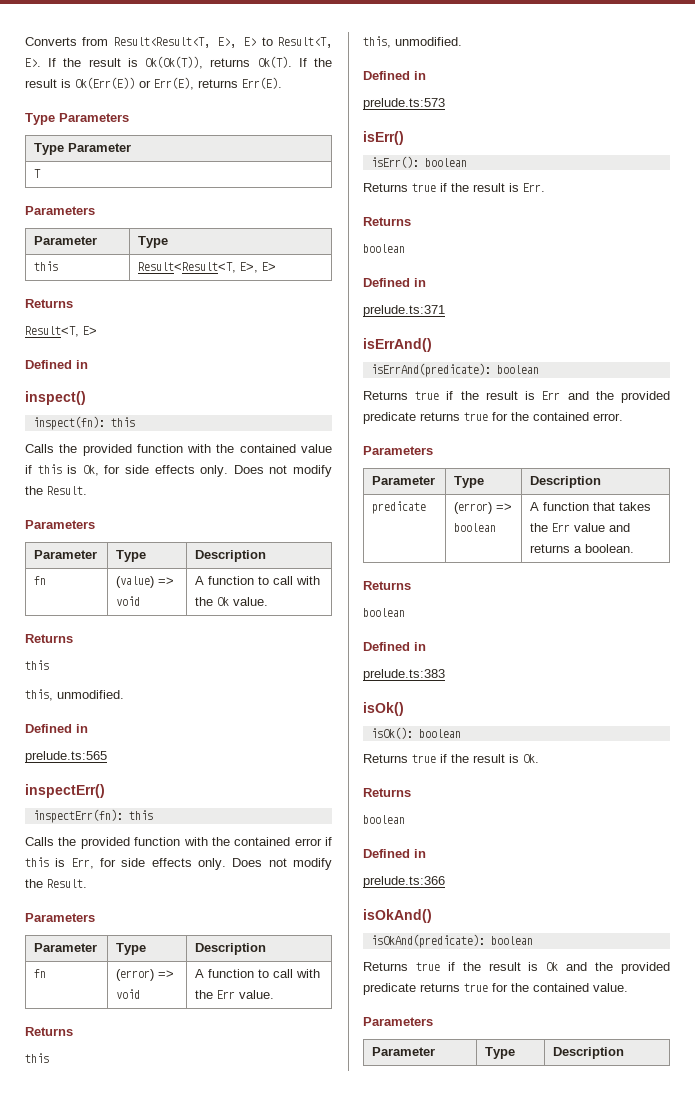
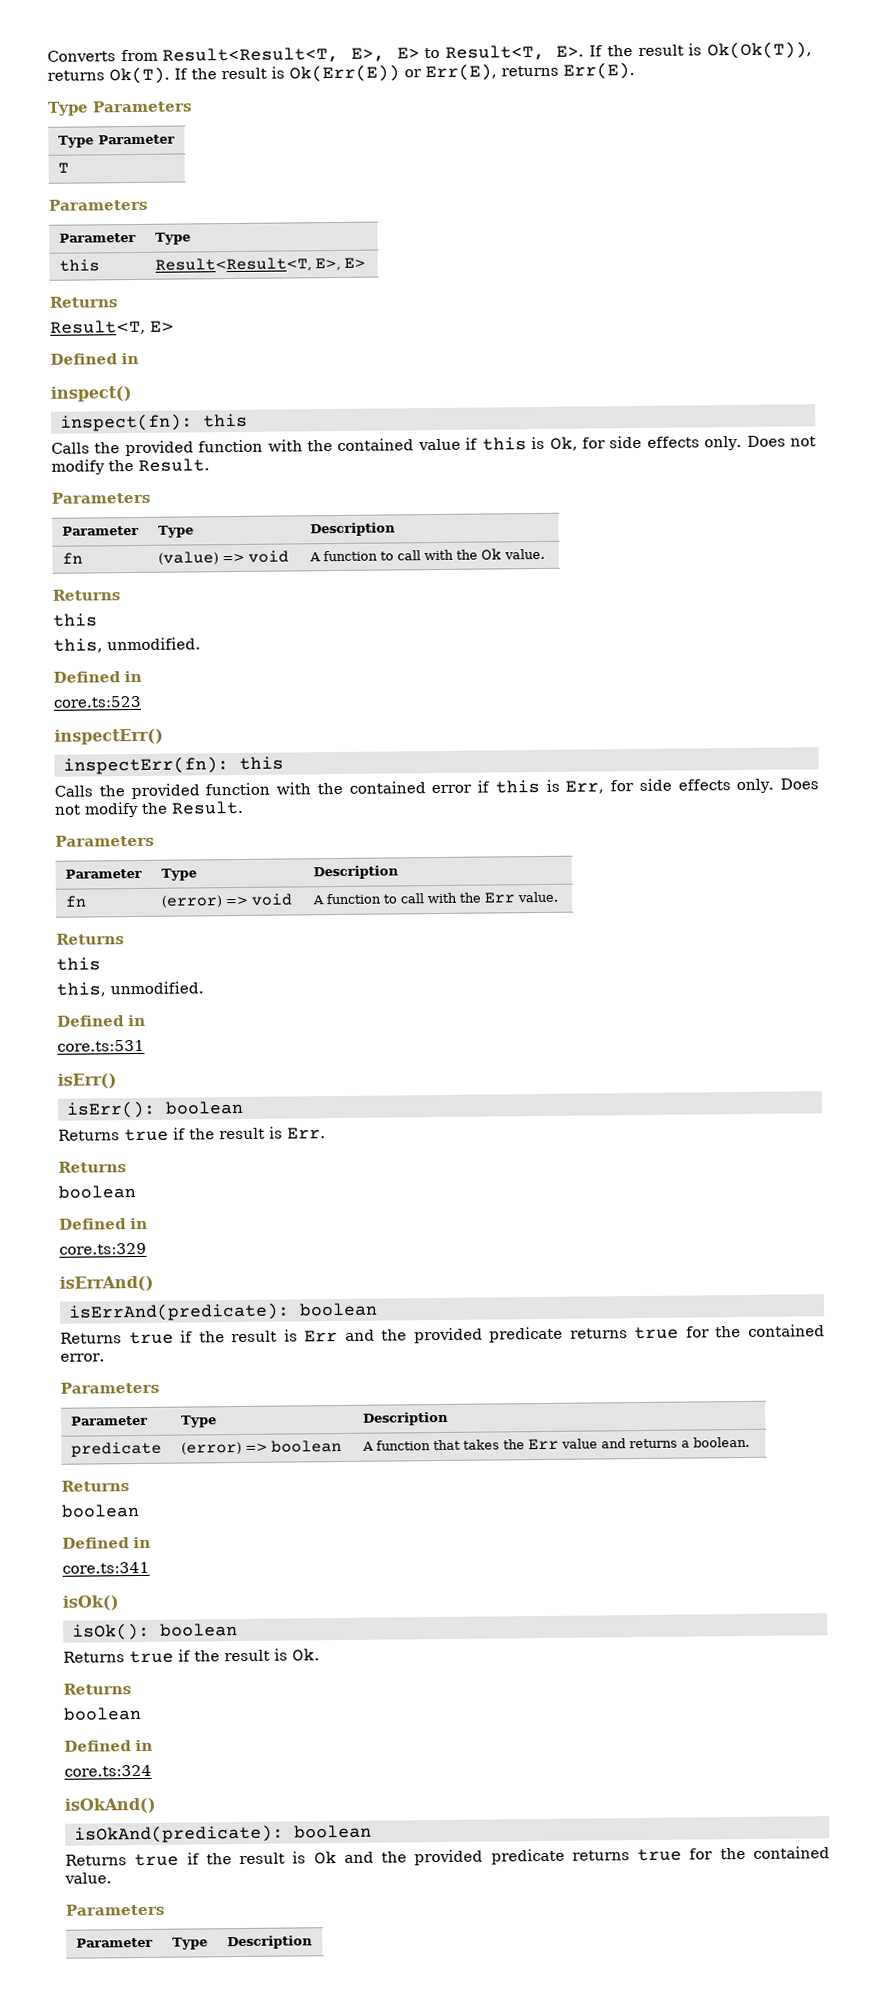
[25,751,107,763] prelude.ts:565 -> [53,695,142,708] core.ts:523
[363,98,445,110] prelude.ts:573 -> [57,1039,145,1052] core.ts:531
[363,305,445,317] prelude.ts:371 -> [59,1242,147,1255] core.ts:329
[363,669,445,681] prelude.ts:383 -> [62,1561,150,1574] core.ts:341
[363,876,445,888] prelude.ts:366 -> [64,1764,152,1777] core.ts:324

